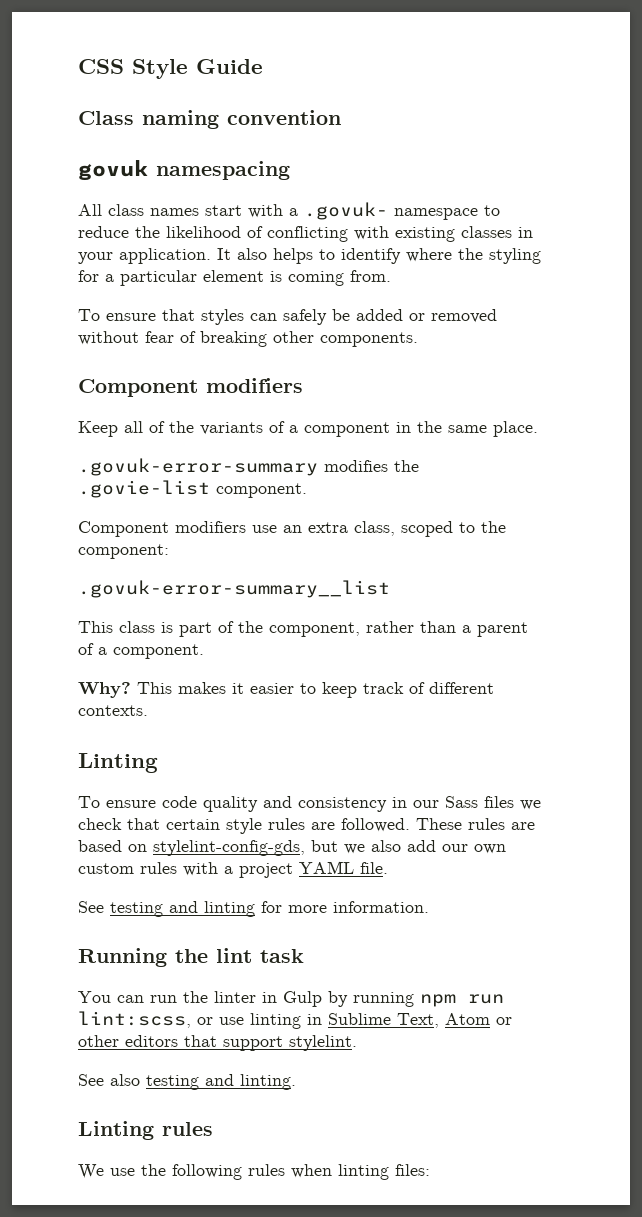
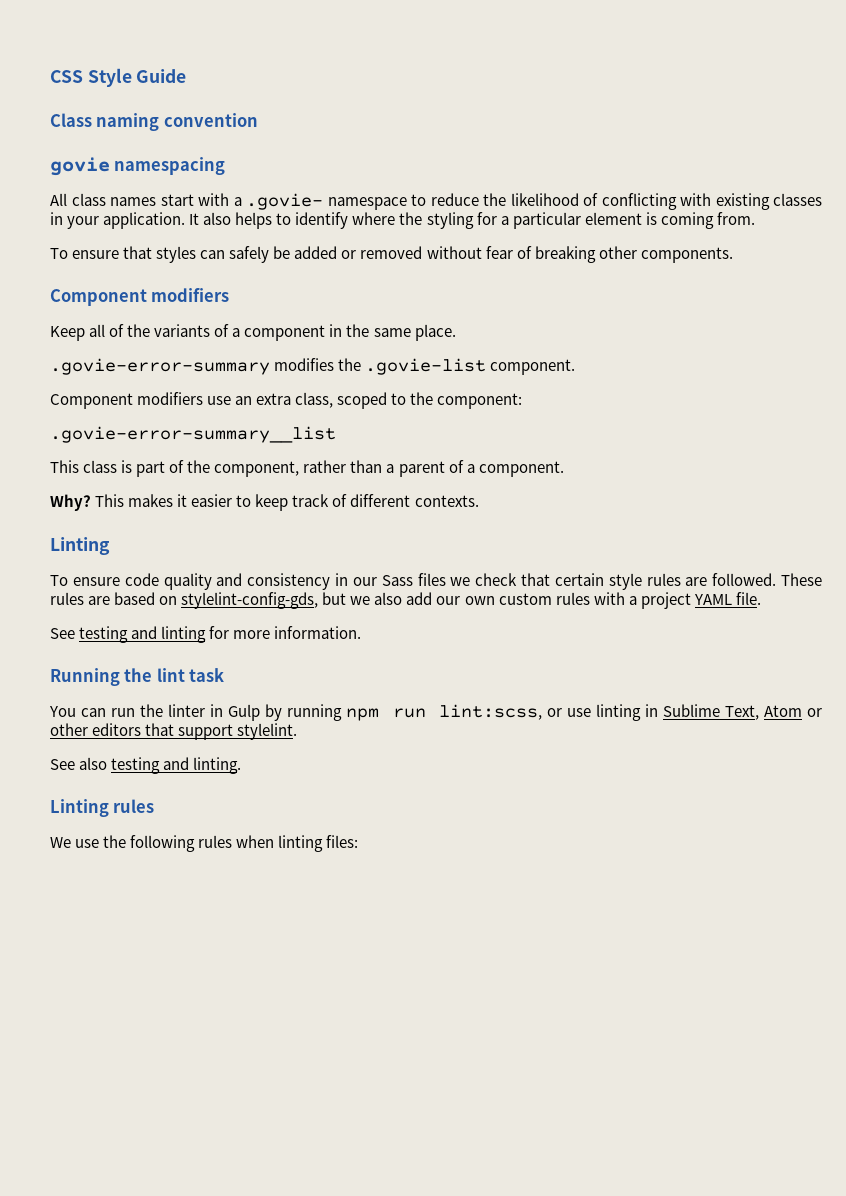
[78,160,148,181] govuk -> [50,157,110,176] govie
[304,202,388,220] .govuk- -> [246,193,323,210] .govie-
[78,458,318,476] .govuk-error-summary -> [50,358,270,375] .govie-error-summary
[78,580,390,598] .govuk-error-summary__list -> [50,426,336,443] .govie-error-summary__list

